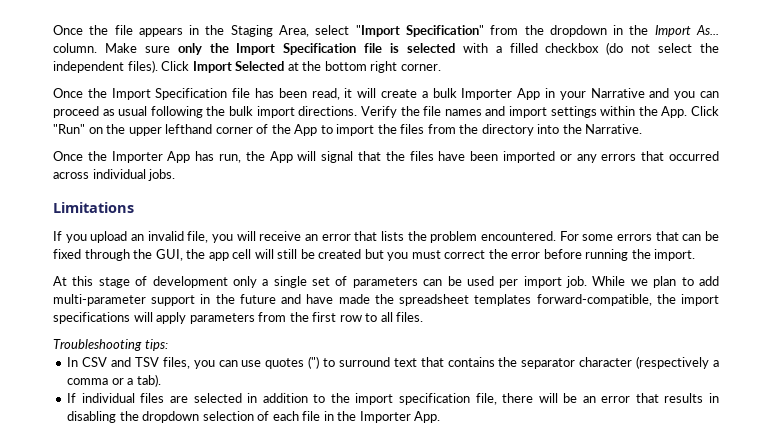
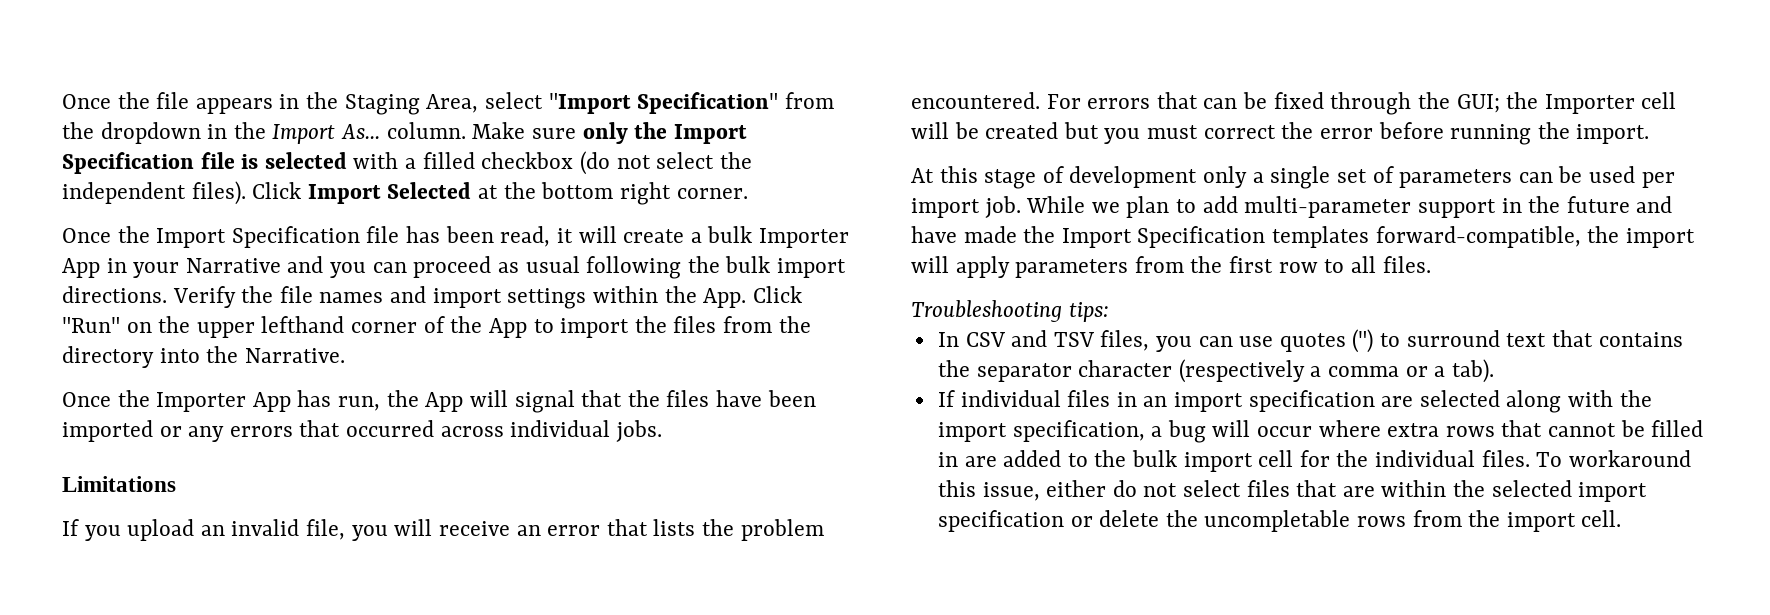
[582,234,614,241] some -> (1081, 101) none
[155,249,229,261] GUI, the app -> [1456,92,1635,114] GUI; the Importer
[277,249,298,259] still -> (949, 130) none
[399,294,470,306] spreadsheet -> [1061,226,1266,248] Import Specification
[53,312,130,324] specifications -> (1695, 238) none
[169,393,719,405] [67,411,441,423] are selected in addition to the import specification file, there will be an error that results in disabling the dropdown selection of each file in the Importer App. -> [1116,390,1652,413] [937,420,1704,443] [937,450,1691,472] [937,480,1648,502] [937,510,1622,532] in an import specification are selected along with the import specification, a bug will occur where extra rows that cannot be filled in are added to the bulk import cell for the individual files. To workaround this issue, either do not select files that are within the selected import specification or delete the uncompletable rows from the import cell.

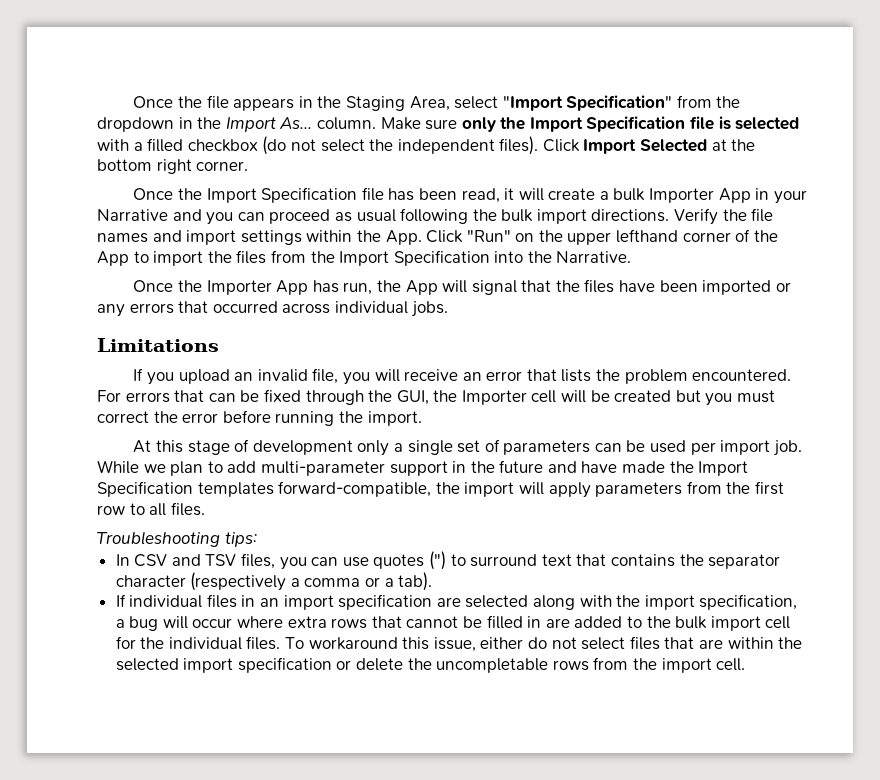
[62,346,154,368] directory -> [339,250,490,266] Import Specification
[1456,94,1500,113] GUI; -> [396,390,429,405] GUI,

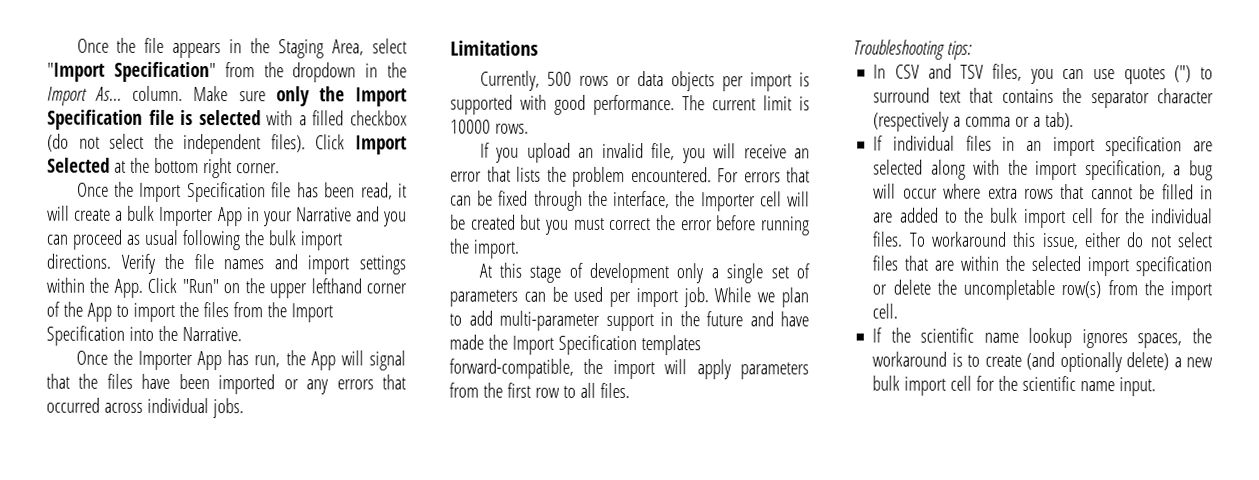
(219, 345) none -> [479,70,811,92] [450,94,810,116] [450,119,529,134] // Currently, 500 rows or data objects per import is supported with good performance. The current limit is 10000 rows.
[396,390,429,405] GUI, -> [613,190,671,209] interface,
[552,660,589,671] rows -> [1061,280,1102,299] row(s)
(746, 664) none -> [872,327,1212,349] [872,351,1213,373] [872,375,1157,397] // If the scientific name lookup ignores spaces, the workaround is to create (and optionally delete) a new bulk import cell for the scientific name input.

